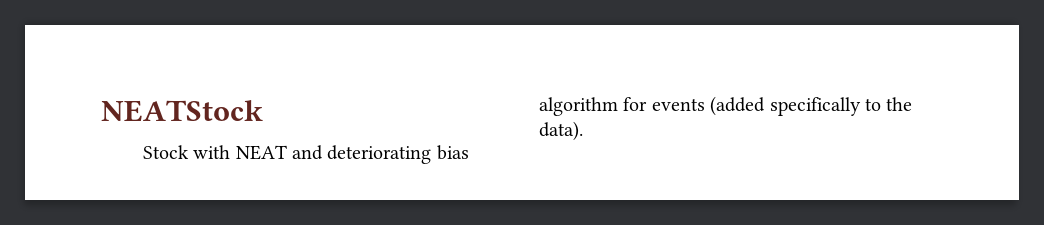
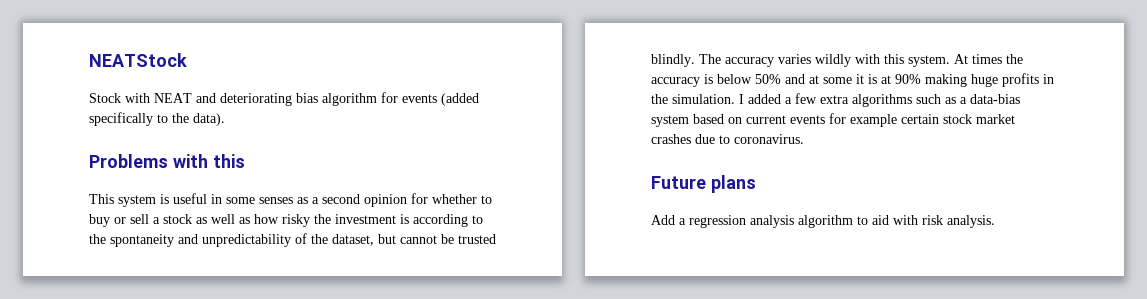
(583, 131) none -> [89,154,245,168] [89,193,492,207] [89,214,483,227] [89,233,496,247] [651,54,1023,67] [651,73,1054,87] [651,93,1020,107] [651,113,1015,127] [651,134,804,144] [651,175,756,193] [651,215,995,228] // Problems with this // This system is useful in some senses as a second opinion for whether to buy or sell a stock as well as how risky the investment is according to the spontaneity and unpredictability of the dataset, but cannot be trusted blindly. The accuracy varies wildly with this system. At times the accuracy is below 50% and at some it is at 90% making huge profits in the simulation. I added a few extra algorithms such as a data-bias system based on current events for example certain stock market crashes due to coronavirus. // Future plans // Add a regression analysis algorithm to aid with risk analysis.

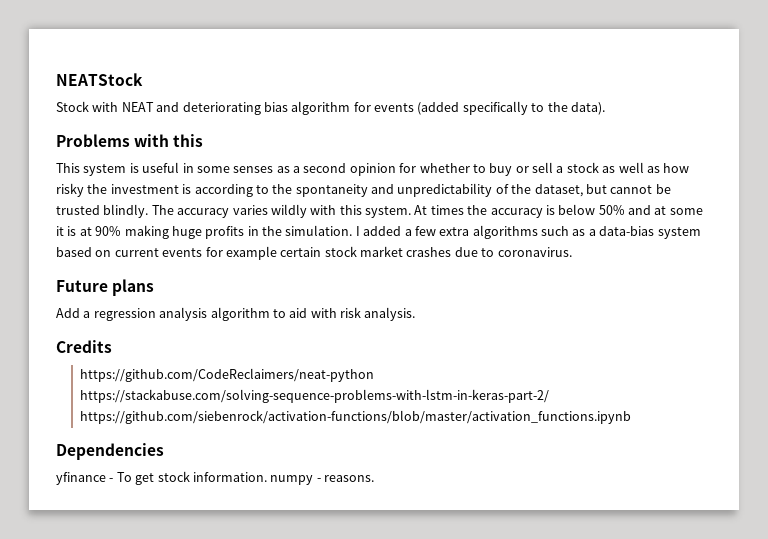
(995, 221) none -> [56,340,112,353] [79,368,374,382] [79,389,549,403] [79,410,631,424] [56,443,164,460] [56,471,374,485] // Credits // https://github.com/CodeReclaimers/neat-python https://stackabuse.com/solving-sequence-problems-with-lstm-in-keras-part-2/ https://github.com/siebenrock/activation-functions/blob/master/activation_functions.ipynb // Dependencies // yfinance - To get stock information. numpy - reasons.

